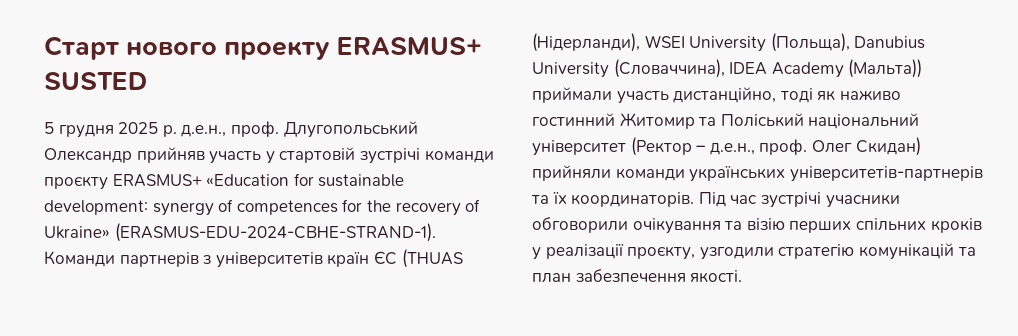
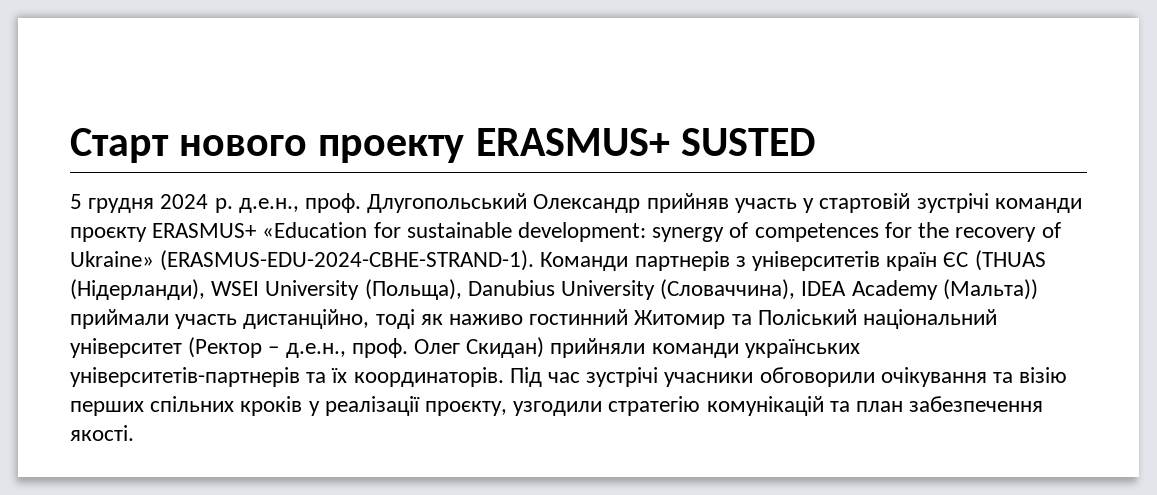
[118,122,159,134] 2025 -> [160,194,209,209] 2024

